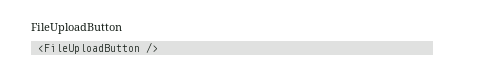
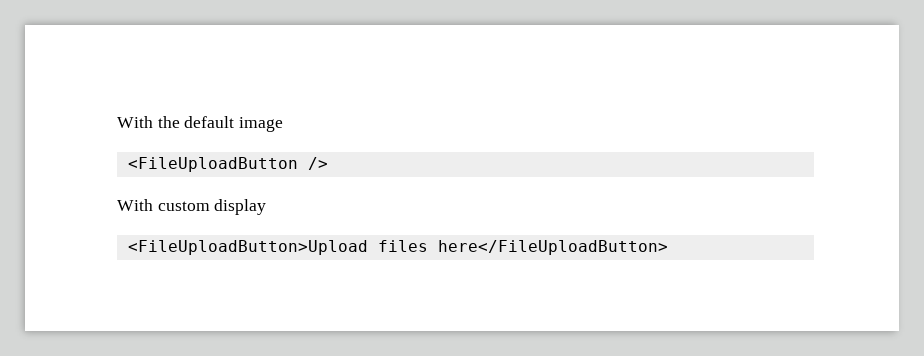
[31,23,122,34] [37,42,158,54] FileUploadButton // <FileUploadButton /> -> [117,116,284,132] [127,157,328,172] [117,199,267,215] [127,240,668,255] With the default image // <FileUploadButton /> // With custom display // <FileUploadButton>Upload files here</FileUploadButton>

